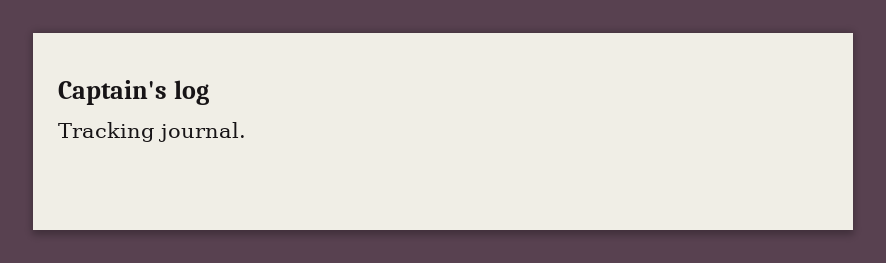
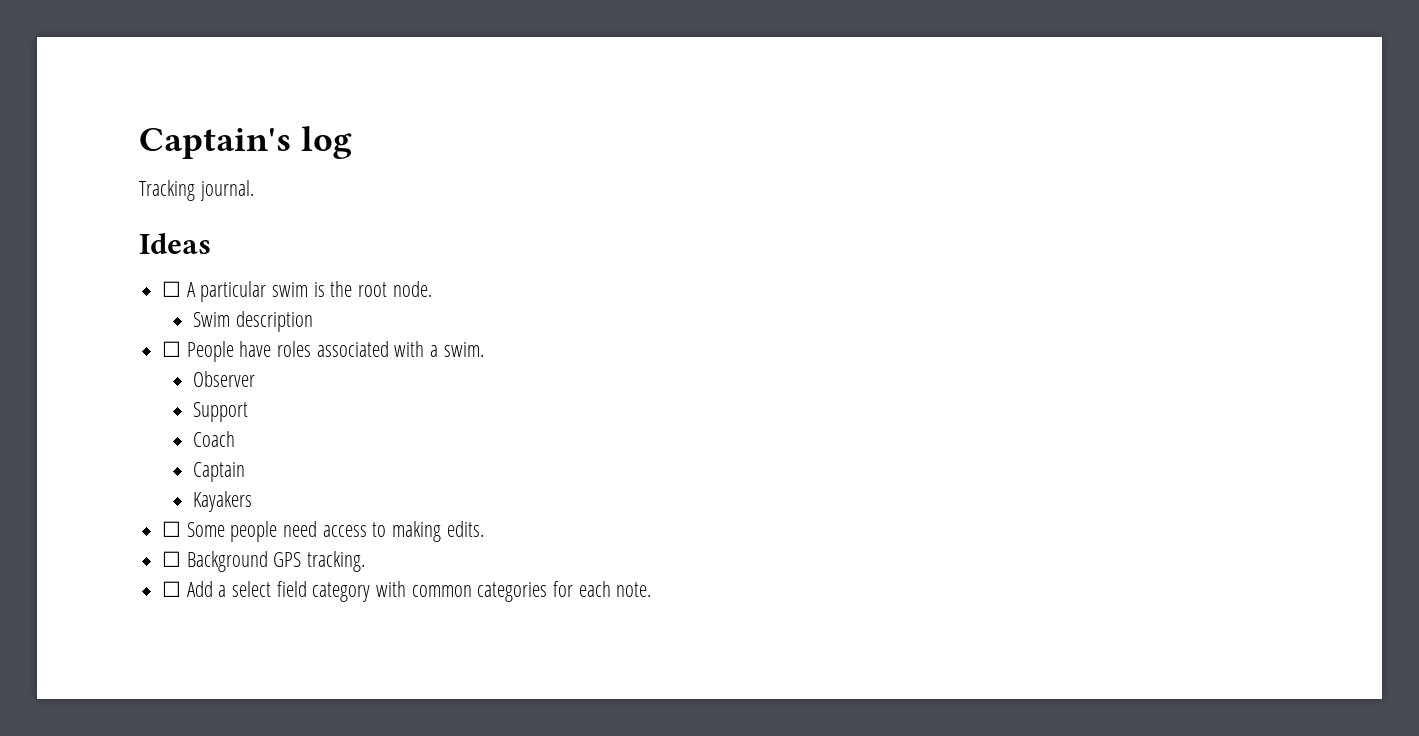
(246, 132) none -> [139,233,211,254] [162,281,432,302] [192,311,313,332] [162,341,484,362] [192,371,255,387] [192,402,248,422] [192,431,235,447] [192,462,245,482] [192,491,252,512] [162,521,484,542] [162,551,366,572] [162,581,652,602] // Ideas // ☐ A particular swim is the root node. // Swim description // ☐ People have roles associated with a swim. // Observer // Support // Coach // Captain // Kayakers // ☐ Some people need access to making edits. // ☐ Background GPS tracking. // ☐ Add a select field category with common categories for each note.

